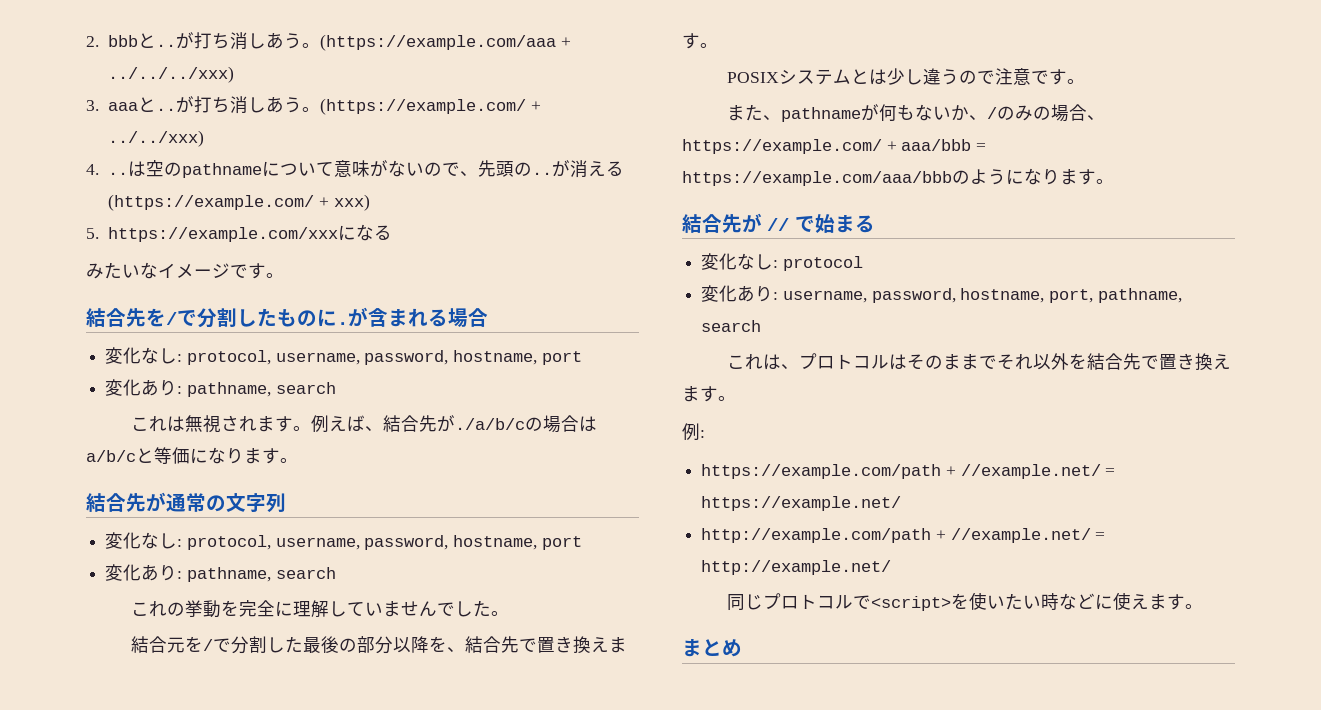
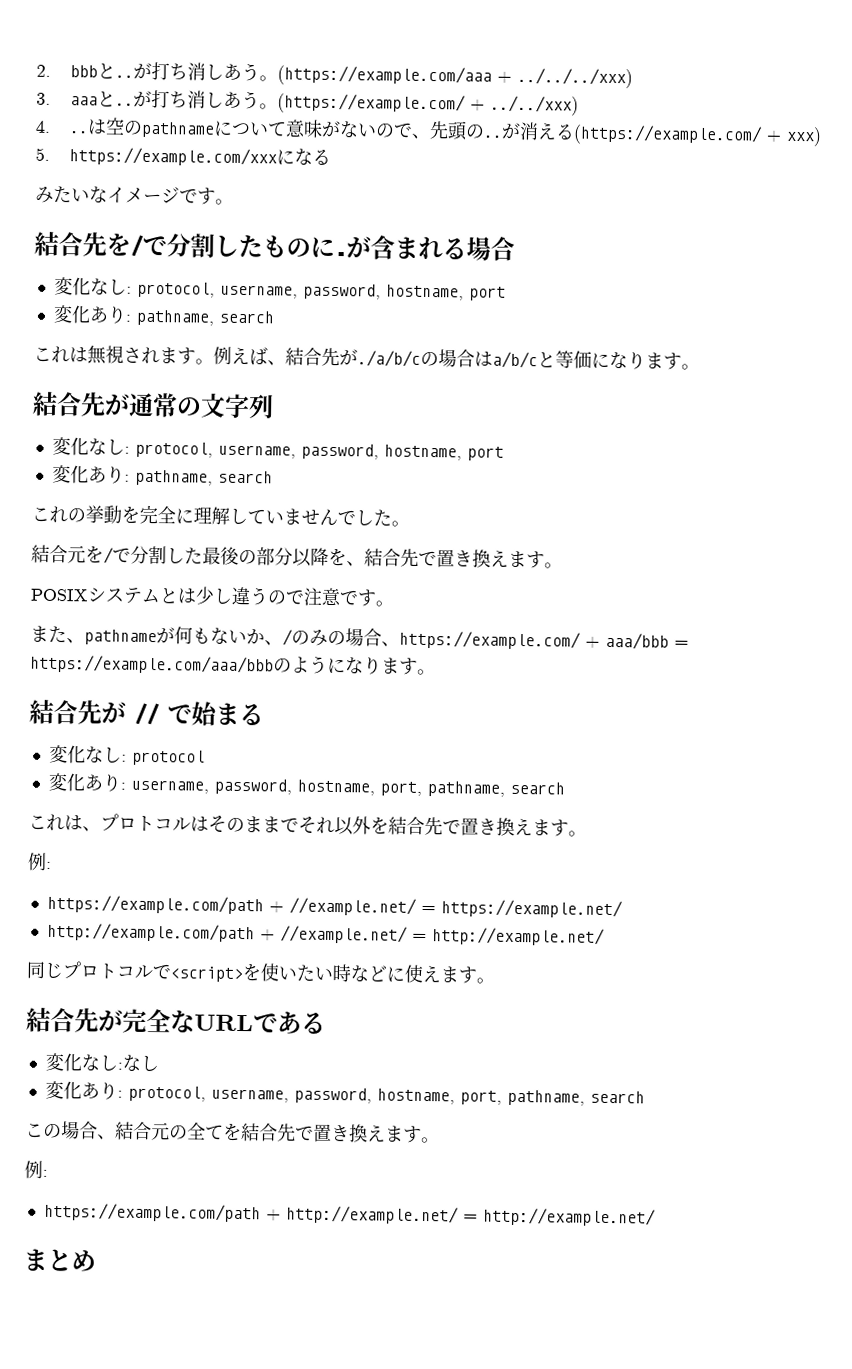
(1203, 606) none -> [26,1007,326,1034] [44,1052,159,1072] [44,1080,645,1106] [25,1121,440,1144] [24,1160,48,1179] [43,1202,656,1227] // 結合先が完全なURLである // 変化なし:なし // 変化あり: protocol, username, password, hostname, port, pathname, search // この場合、結合元の全てを結合先で置き換えます。 // 例: // https://example.com/path + http://example.net/ = http://example.net/

